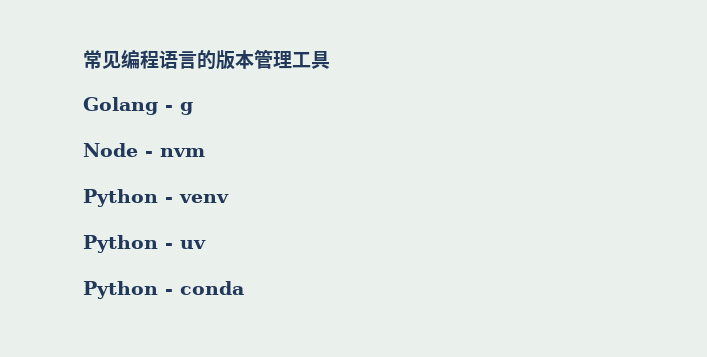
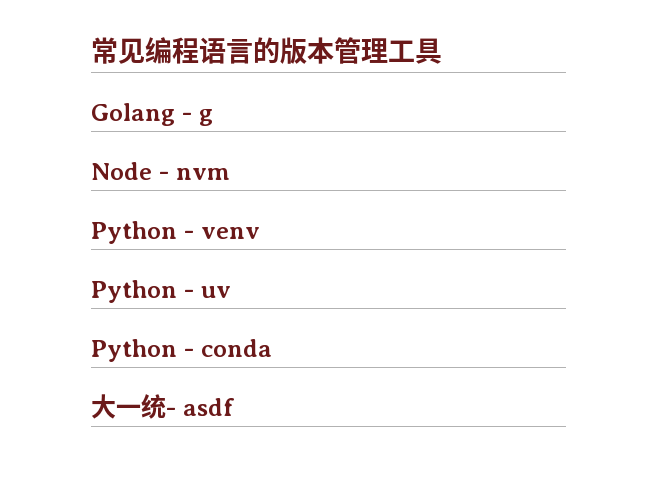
(244, 288) none -> [91,394,234,419] // 大一统- asdf

